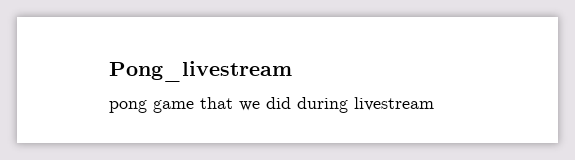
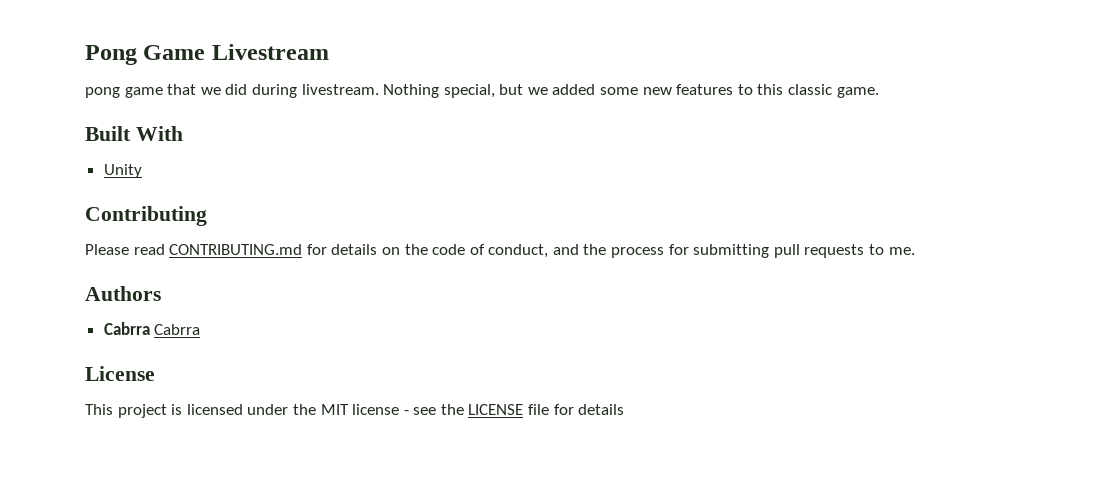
[109,61,292,82] Pong_livestream -> [85,44,329,65] Pong Game Livestream
[354,97,434,111] livestream -> [301,84,879,98] [85,126,183,141] [103,164,142,178] [85,206,207,226] [85,244,915,258] [85,286,161,301] [103,322,201,335] [85,366,155,381] [85,404,625,418] livestream. Nothing special, but we added some new features to this classic game. // Built With // Unity // Contributing // Please read CONTRIBUTING.md for details on the code of conduct, and the process for submitting pull requests to me. // Authors // Cabrra Cabrra // License // This project is licensed under the MIT license - see the LICENSE file for details

